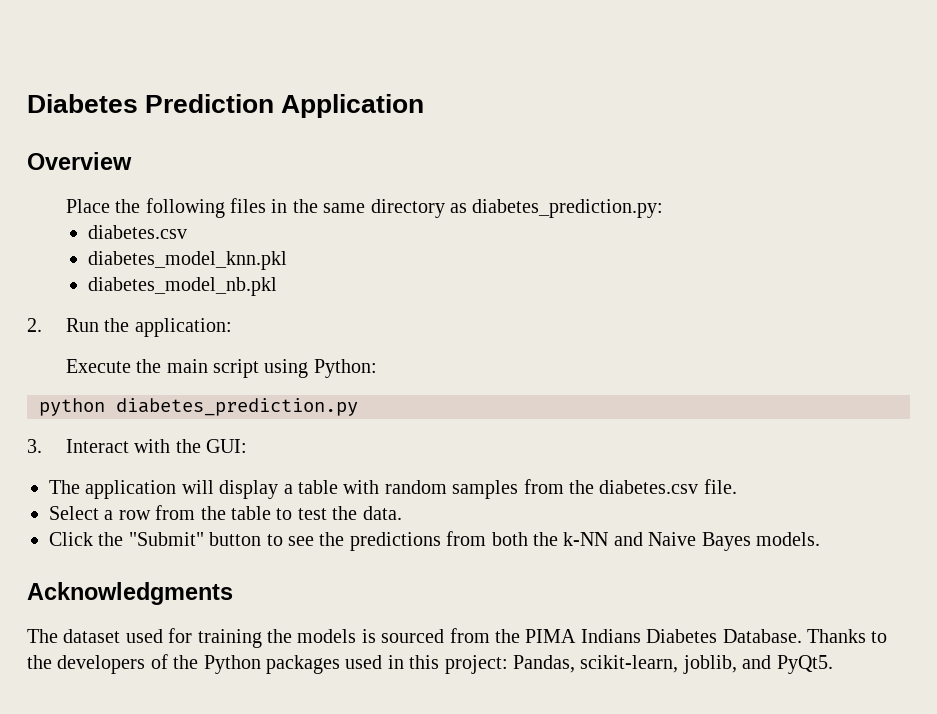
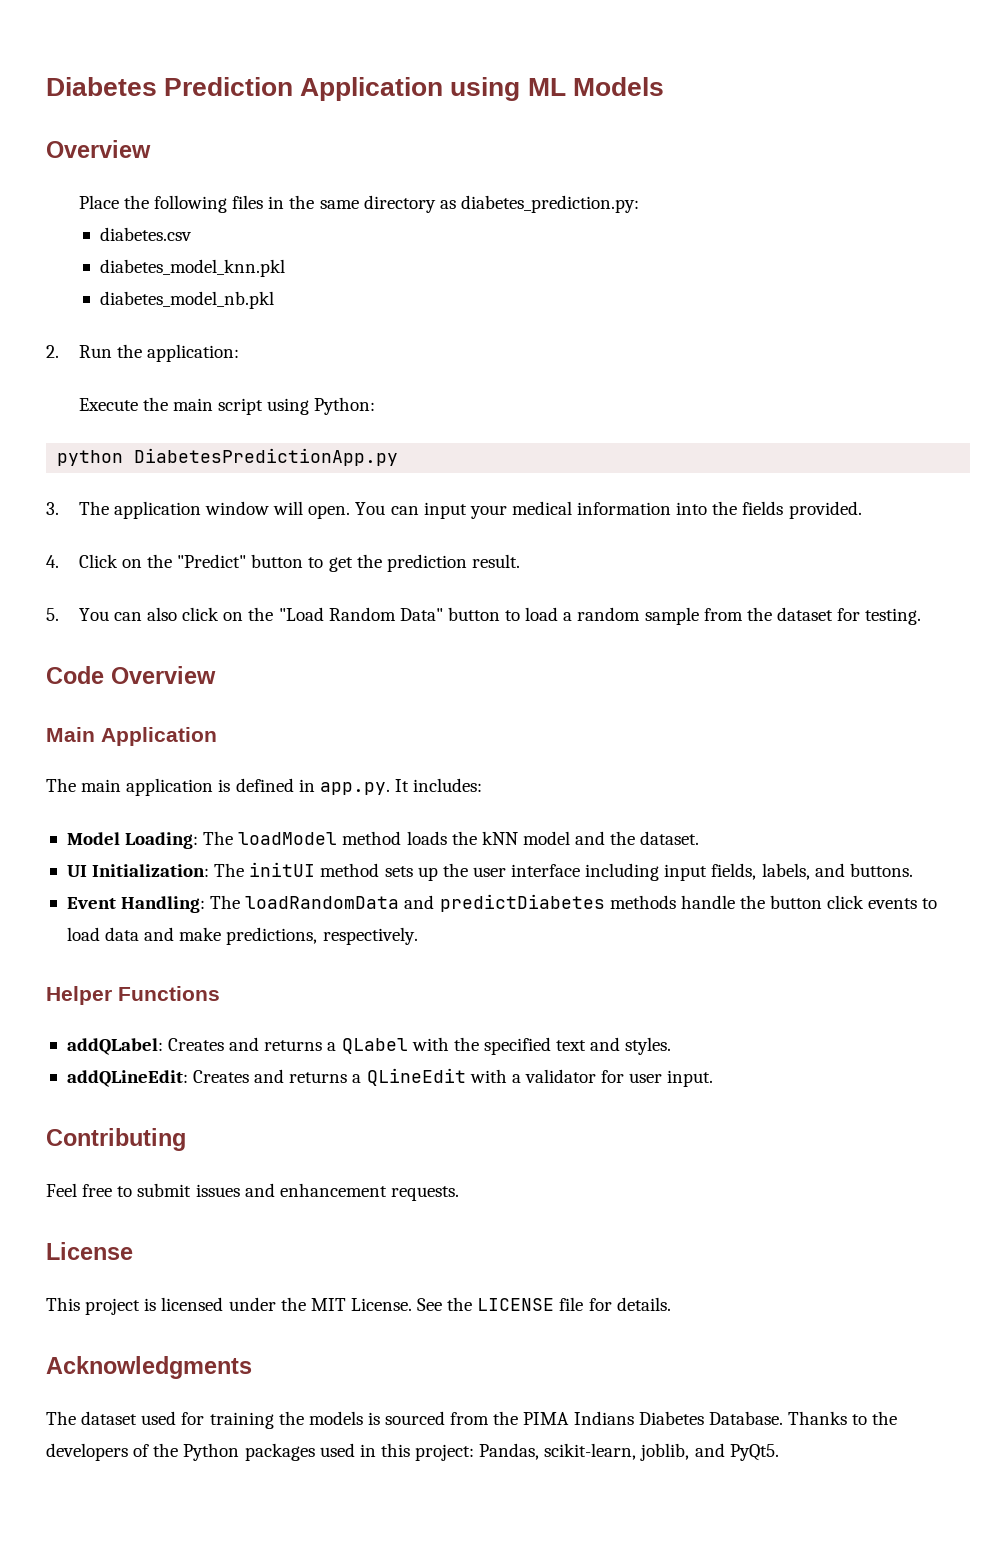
(425, 106) none -> [450,77,664,101] using ML Models
[116,398,358,416] diabetes_prediction.py -> [134,448,399,466] DiabetesPredictionApp.py
[65,439,248,453] [49,479,737,499] [49,505,402,520] [49,531,820,551] Interact with the GUI: // The application will display a table with random samples from the diabetes.csv file. // Select a row from the table to test the data. // Click the "Submit" button to see the predictions from both the k-NN and Naive Bayes models. -> [78,501,862,519] [46,554,520,572] [46,607,922,625] [46,666,216,684] [46,727,217,746] [46,778,483,796] [66,831,700,849] [66,862,913,881] [66,894,938,913] [66,927,418,945] [46,986,220,1005] [66,1037,672,1055] [66,1068,714,1087] [46,1128,186,1151] [46,1183,459,1201] [46,1242,133,1260] [46,1297,671,1315] The application window will open. You can input your medical information into the fields provided. // 4. Click on the "Predict" button to get the prediction result. // 5. You can also click on the "Load Random Data" button to load a random sample from the dataset for testing. // Code Overview // Main Application // The main application is defined in app.py. It includes: // Model Loading: The loadModel method loads the kNN model and the dataset. // UI Initialization: The initUI method sets up the user interface including input fields, labels, and buttons. // Event Handling: The loadRandomData and predictDiabetes methods handle the button click events to load data and make predictions, respectively. // Helper Functions // addQLabel: Creates and returns a QLabel with the specified text and styles. // addQLineEdit: Creates and returns a QLineEdit with a validator for user input. // Contributing // Feel free to submit issues and enhancement requests. // License // This project is licensed under the MIT License. See the LICENSE file for details.

